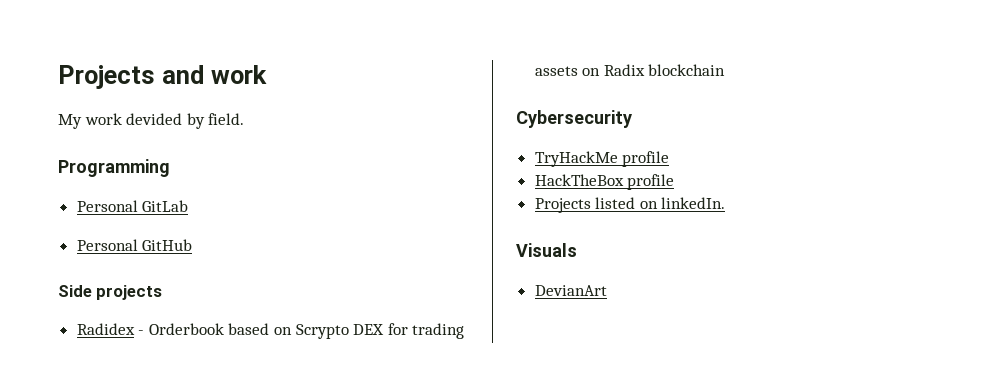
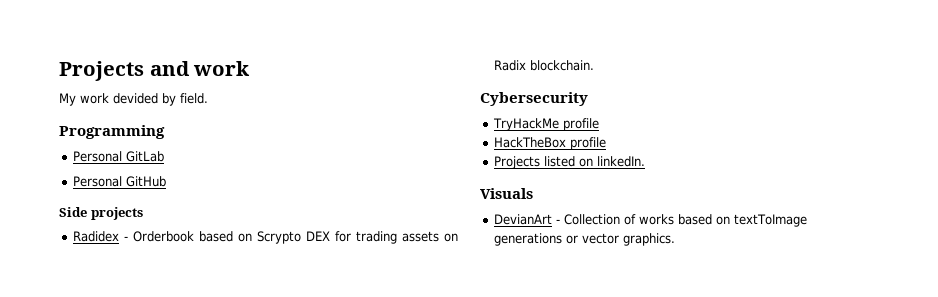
[648,64,726,76] blockchain -> [530,60,595,71] blockchain.
(607, 290) none -> [556,214,808,227] [494,233,676,246] - Collection of works based on textToImage generations or vector graphics.

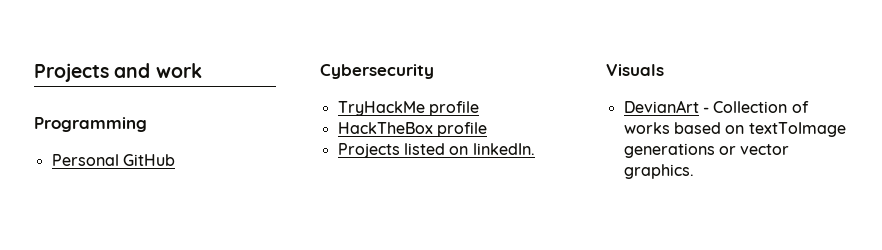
[59,93,208,106] // My work devided by field. -> (202, 70) none
[73,151,165,162] // Personal GitLab -> (147, 124) none
[59,207,143,220] [73,231,459,244] [494,60,595,71] // Side projects // Radidex - Orderbook based on Scrypto DEX for trading assets on Radix blockchain. -> (175, 160) none

